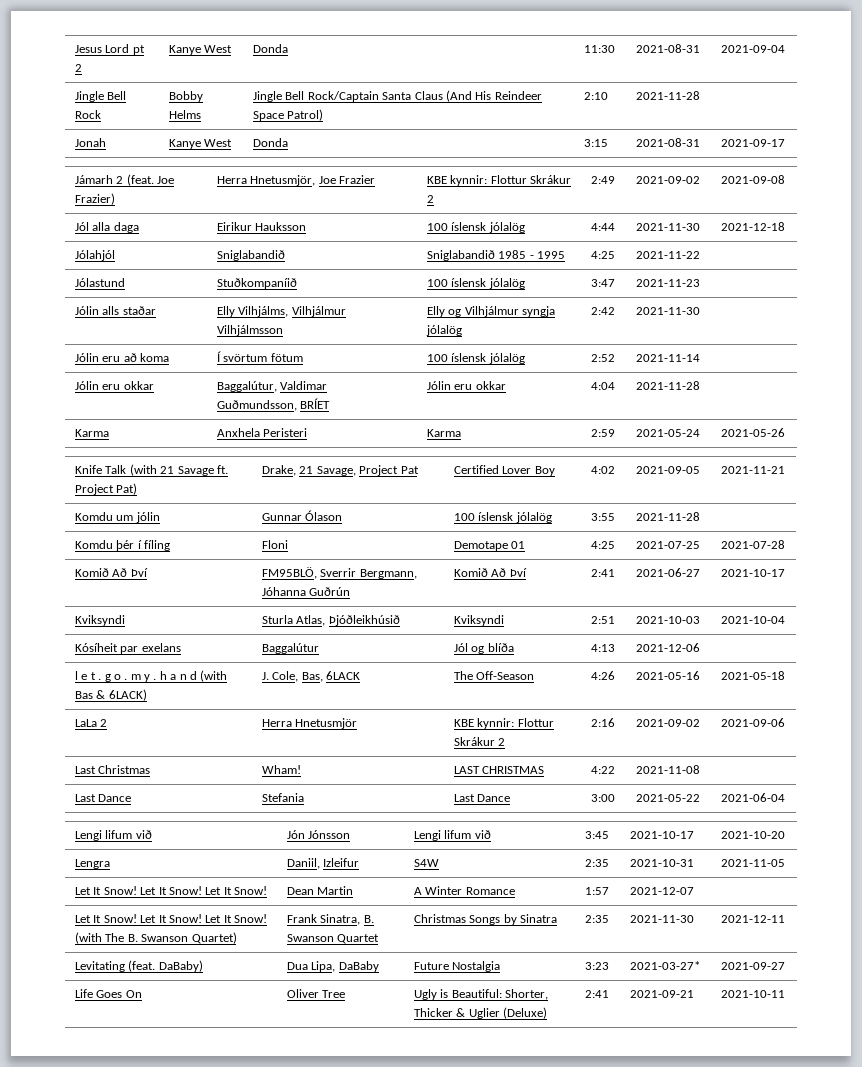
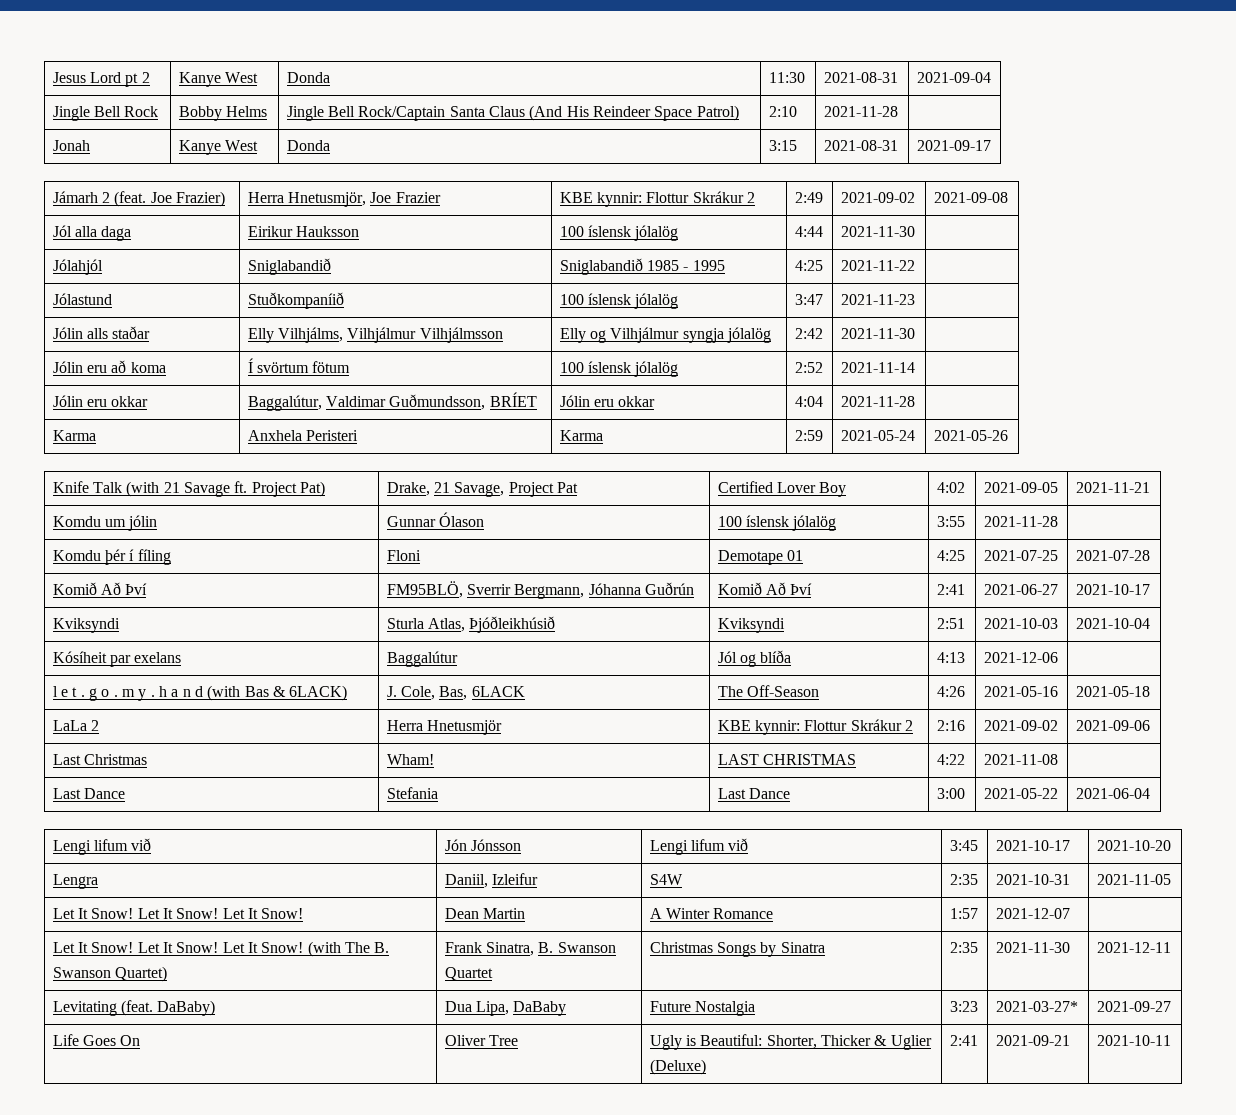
[720,222,785,231] 2021-12-18 -> (915, 231) none

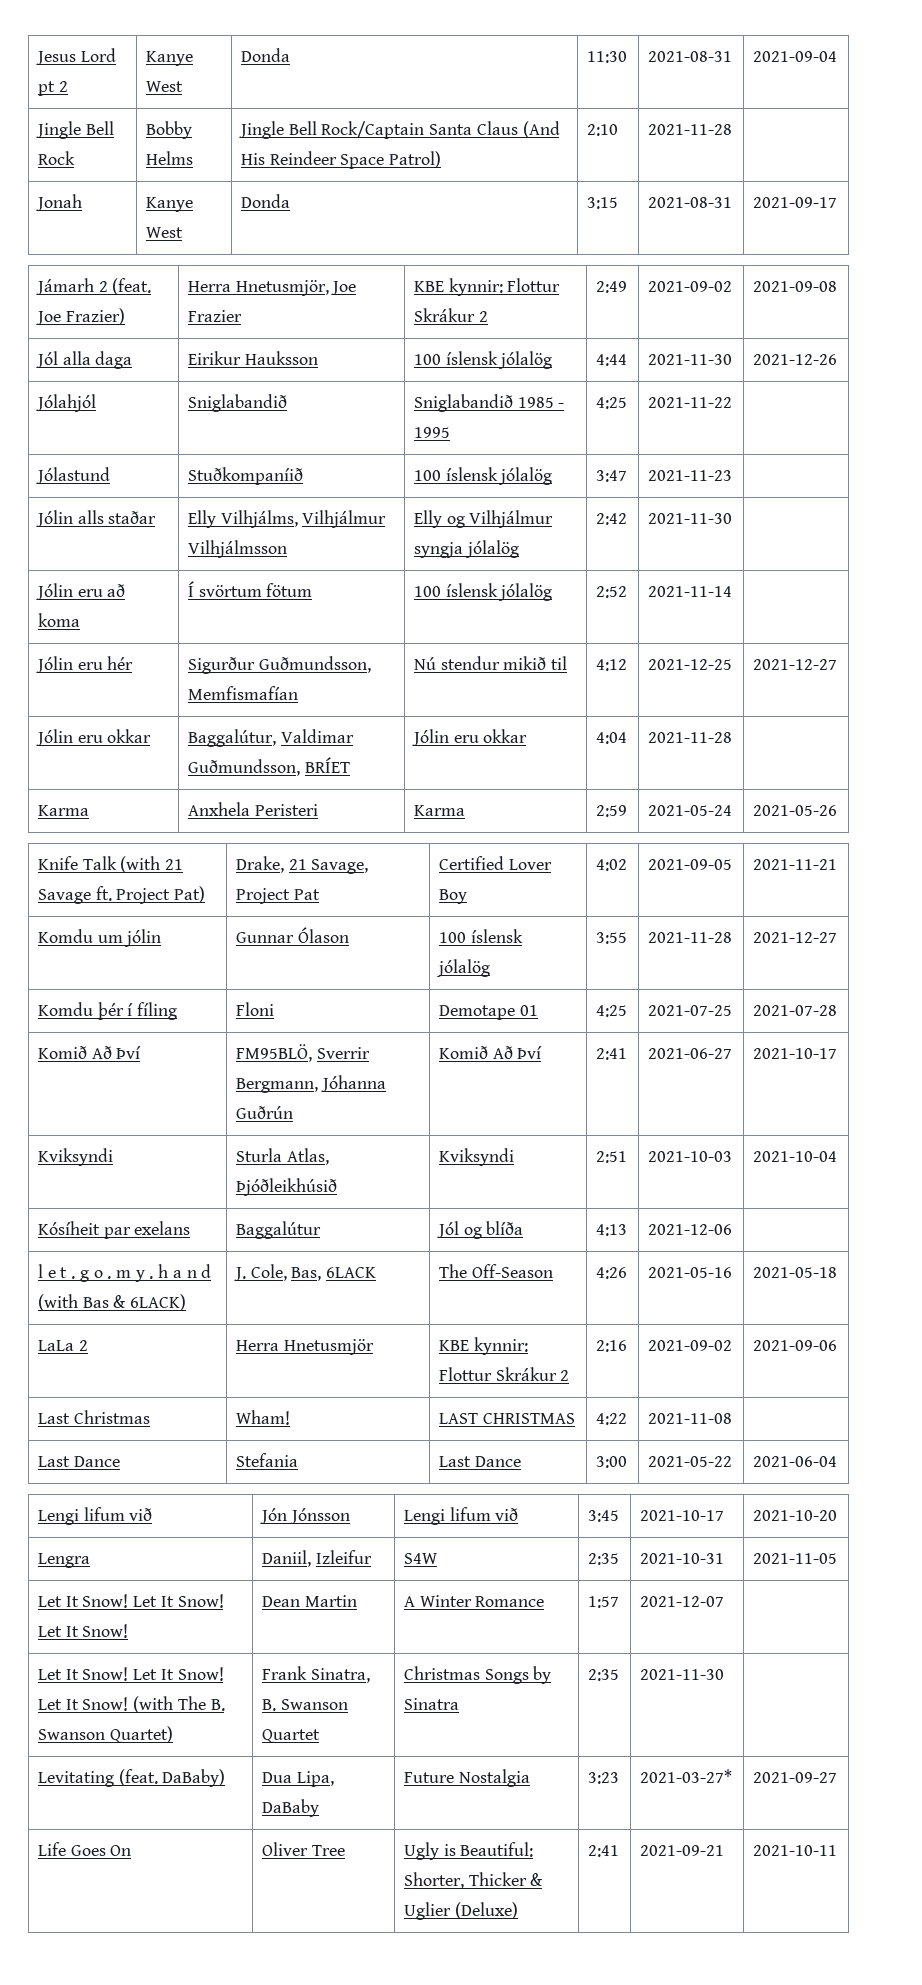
(915, 231) none -> [752,354,837,365] 2021-12-26
(915, 367) none -> [35,656,134,673] [187,656,371,674] [187,686,298,700] [413,656,568,670] [595,659,627,671] [647,659,732,670] [752,659,837,670] // Jólin eru hér | Sigurður Guðmundsson, Memfismafían | Nú stendur mikið til | 4:12 | 2021-12-25 | 2021-12-27
(1058, 521) none -> [752,932,837,943] 2021-12-27
[1096,942,1171,953] 2021-12-11 -> (724, 1674) none

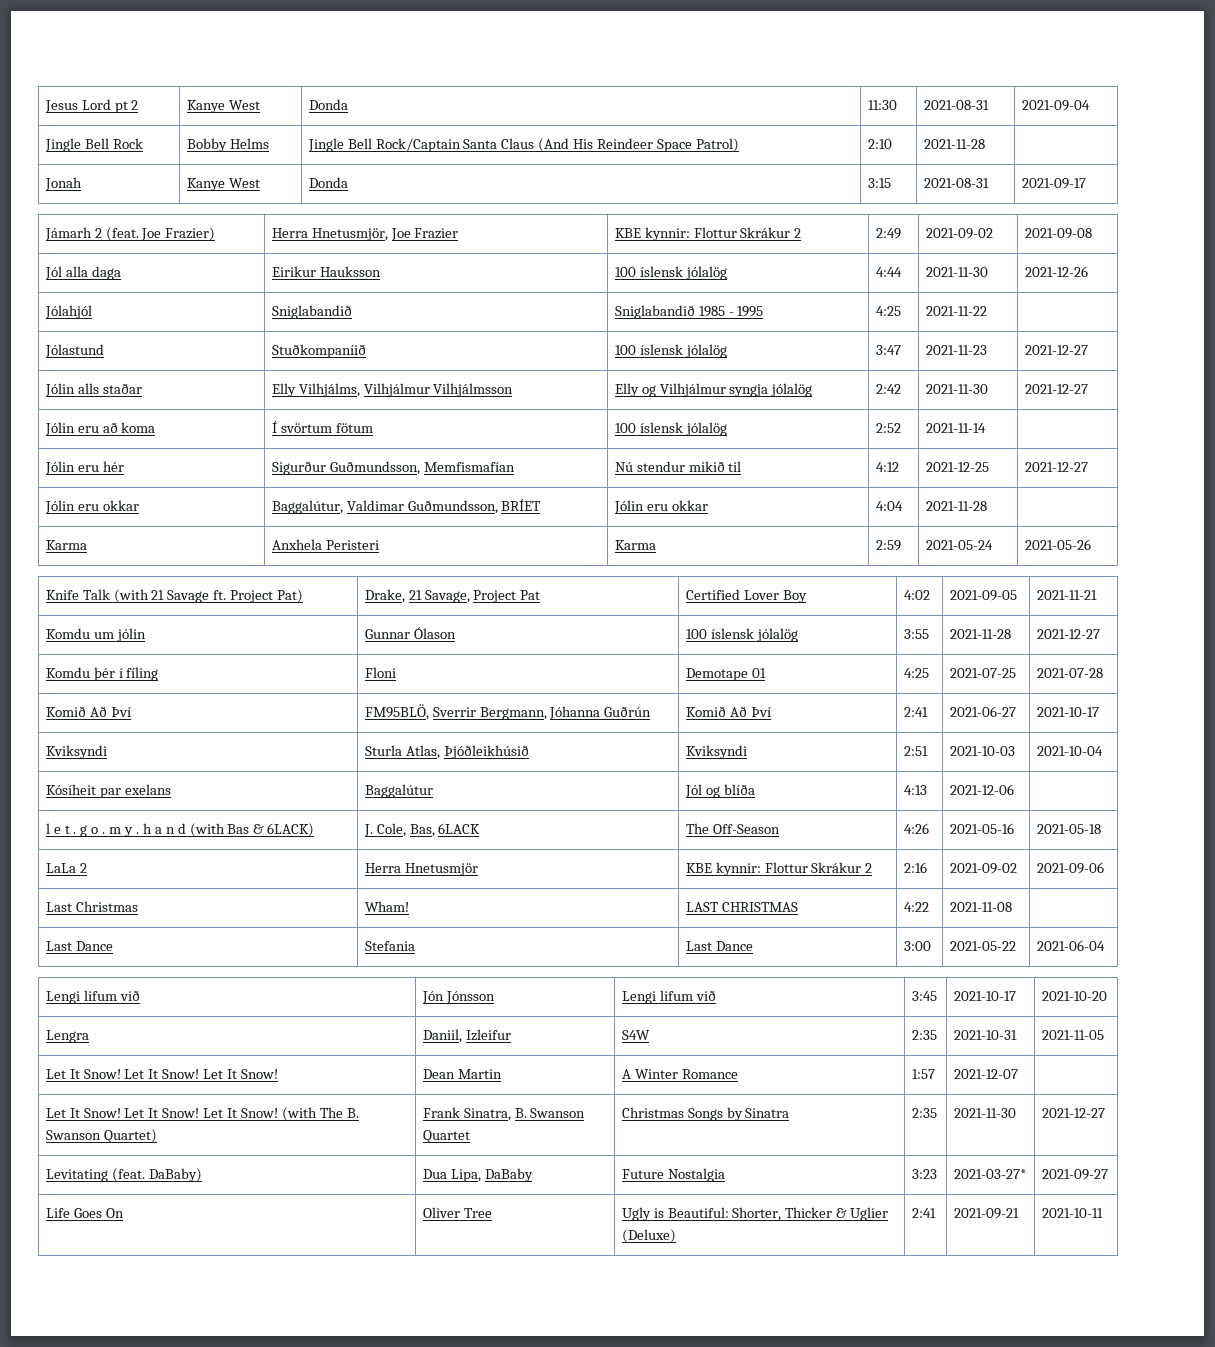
(732, 475) none -> [1024,345,1088,355] 2021-12-27
(732, 518) none -> [1024,384,1088,394] 2021-12-27
(724, 1674) none -> [1041,1108,1105,1118] 2021-12-27

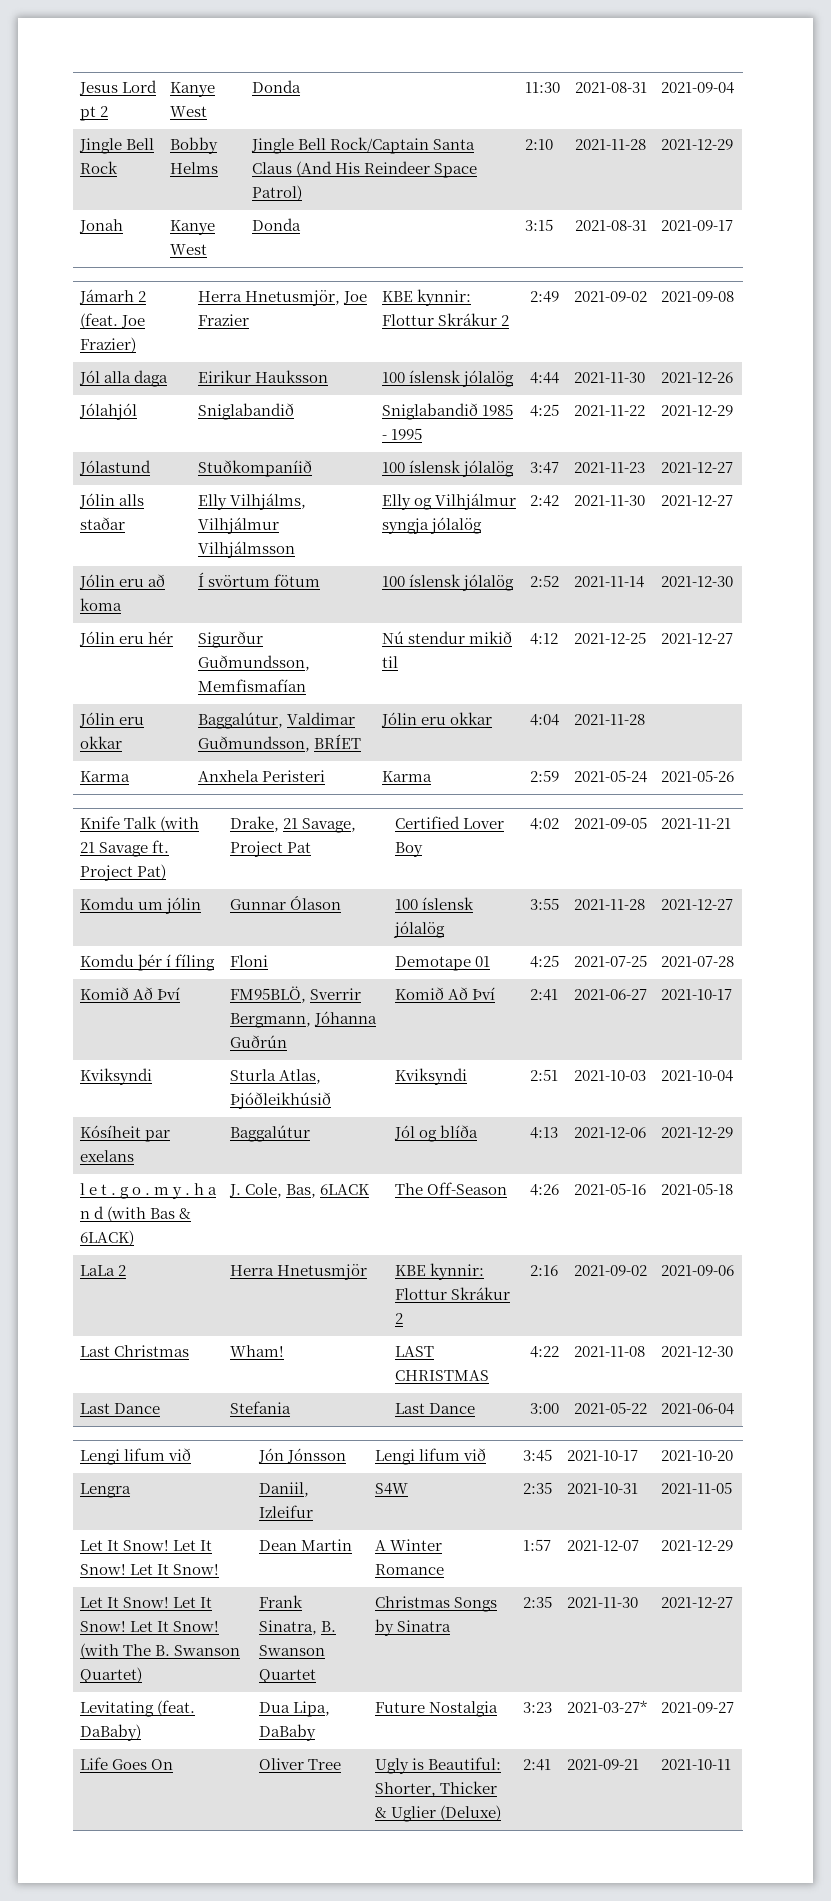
(985, 144) none -> [660,139,733,150] 2021-12-29
(987, 311) none -> [660,405,733,416] 2021-12-29
(986, 428) none -> [660,576,733,587] 2021-12-30
(1014, 789) none -> [660,1127,733,1138] 2021-12-29
(1012, 907) none -> [660,1346,733,1357] 2021-12-30
(1018, 1074) none -> [660,1540,733,1551] 2021-12-29

